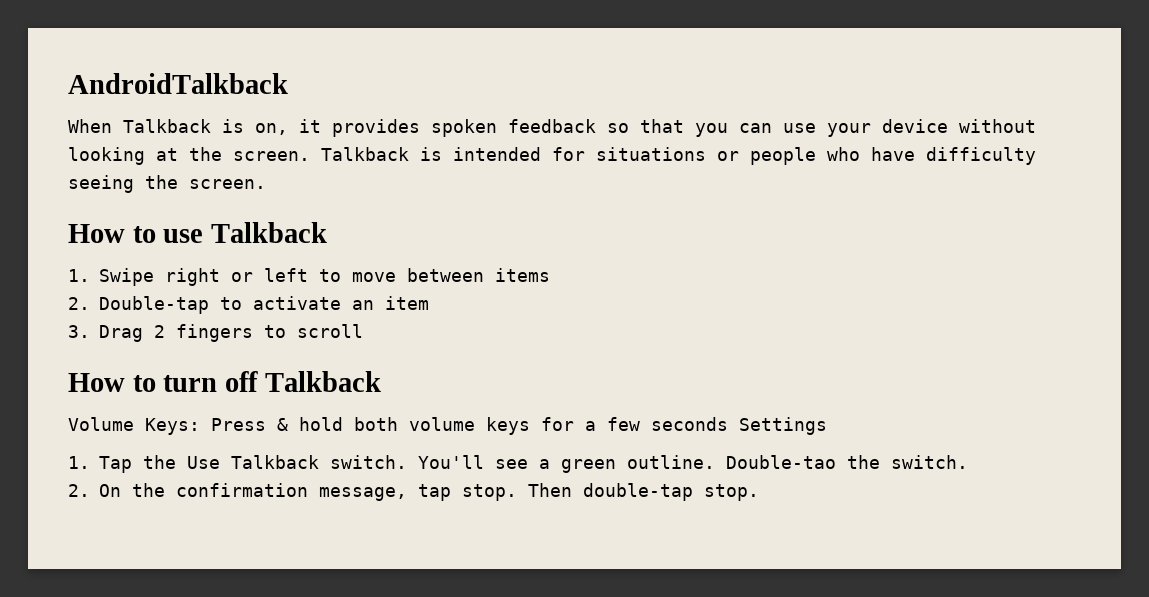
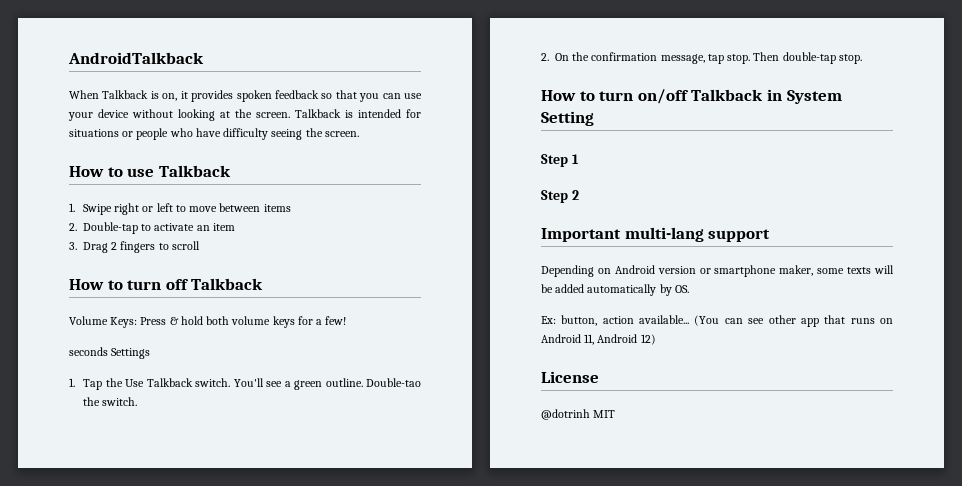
[607,417,640,431] few -> [325,316,347,325] few! //
(759, 492) none -> [541,89,842,104] [541,111,594,126] [541,154,579,167] [541,190,579,203] [541,227,771,242] [541,265,894,277] [541,284,689,296] [541,315,893,327] [541,334,656,345] [541,371,599,383] [541,409,616,420] // How to turn on/off Talkback in System Setting // Step 1 // Step 2 // Important multi-lang support // Depending on Android version or smartphone maker, some texts will be added automatically by OS. // Ex: button, action available... (You can see other app that runs on Android 11, Android 12) // License // @dotrinh MIT

